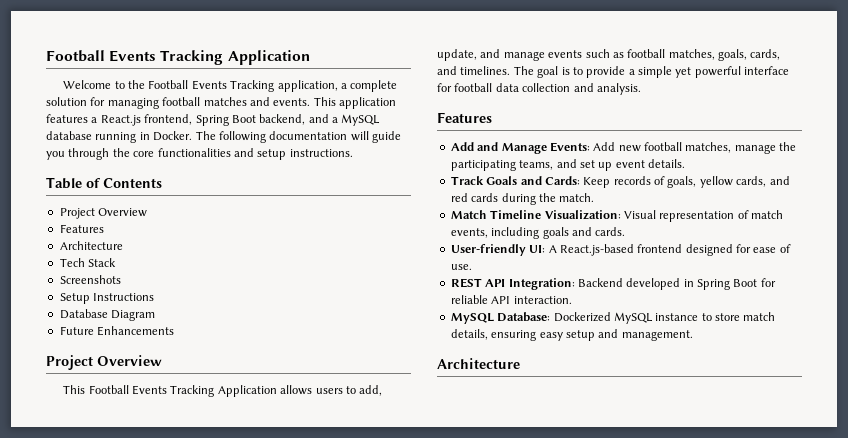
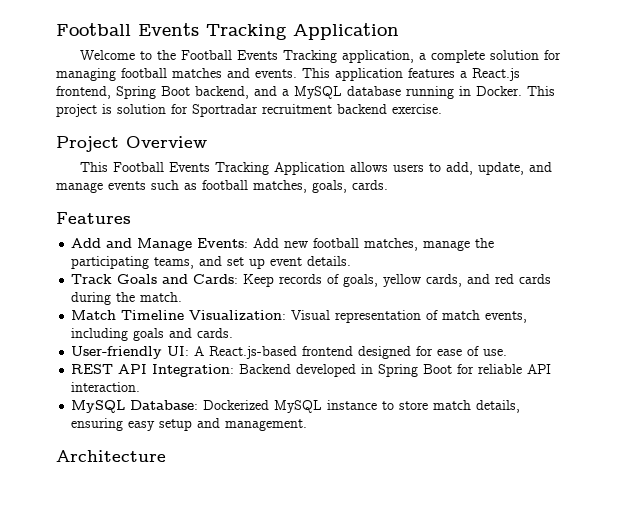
[195,131,401,143] [46,148,353,160] [46,177,162,189] [59,208,148,219] [59,224,104,233] [59,241,123,250] [59,258,117,267] [59,275,121,284] [59,293,155,304] [59,309,156,321] [59,326,175,336] The following documentation will guide you through the core functionalities and setup instructions. // Table of Contents // Project Overview // Features // Architecture // Tech Stack // Screenshots // Setup Instructions // Database Diagram // Future Enhancements -> [527,86,555,96] [56,104,442,117] This project is solution for Sportradar recruitment backend exercise.
[750,49,781,60] [437,66,790,78] [437,83,641,95] cards, and timelines. The goal is to provide a simple yet powerful interface for football data collection and analysis. -> [352,180,388,190] cards.

